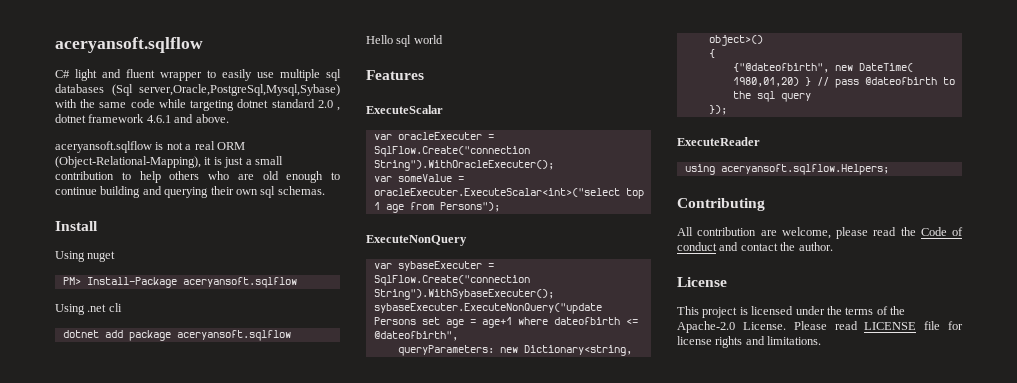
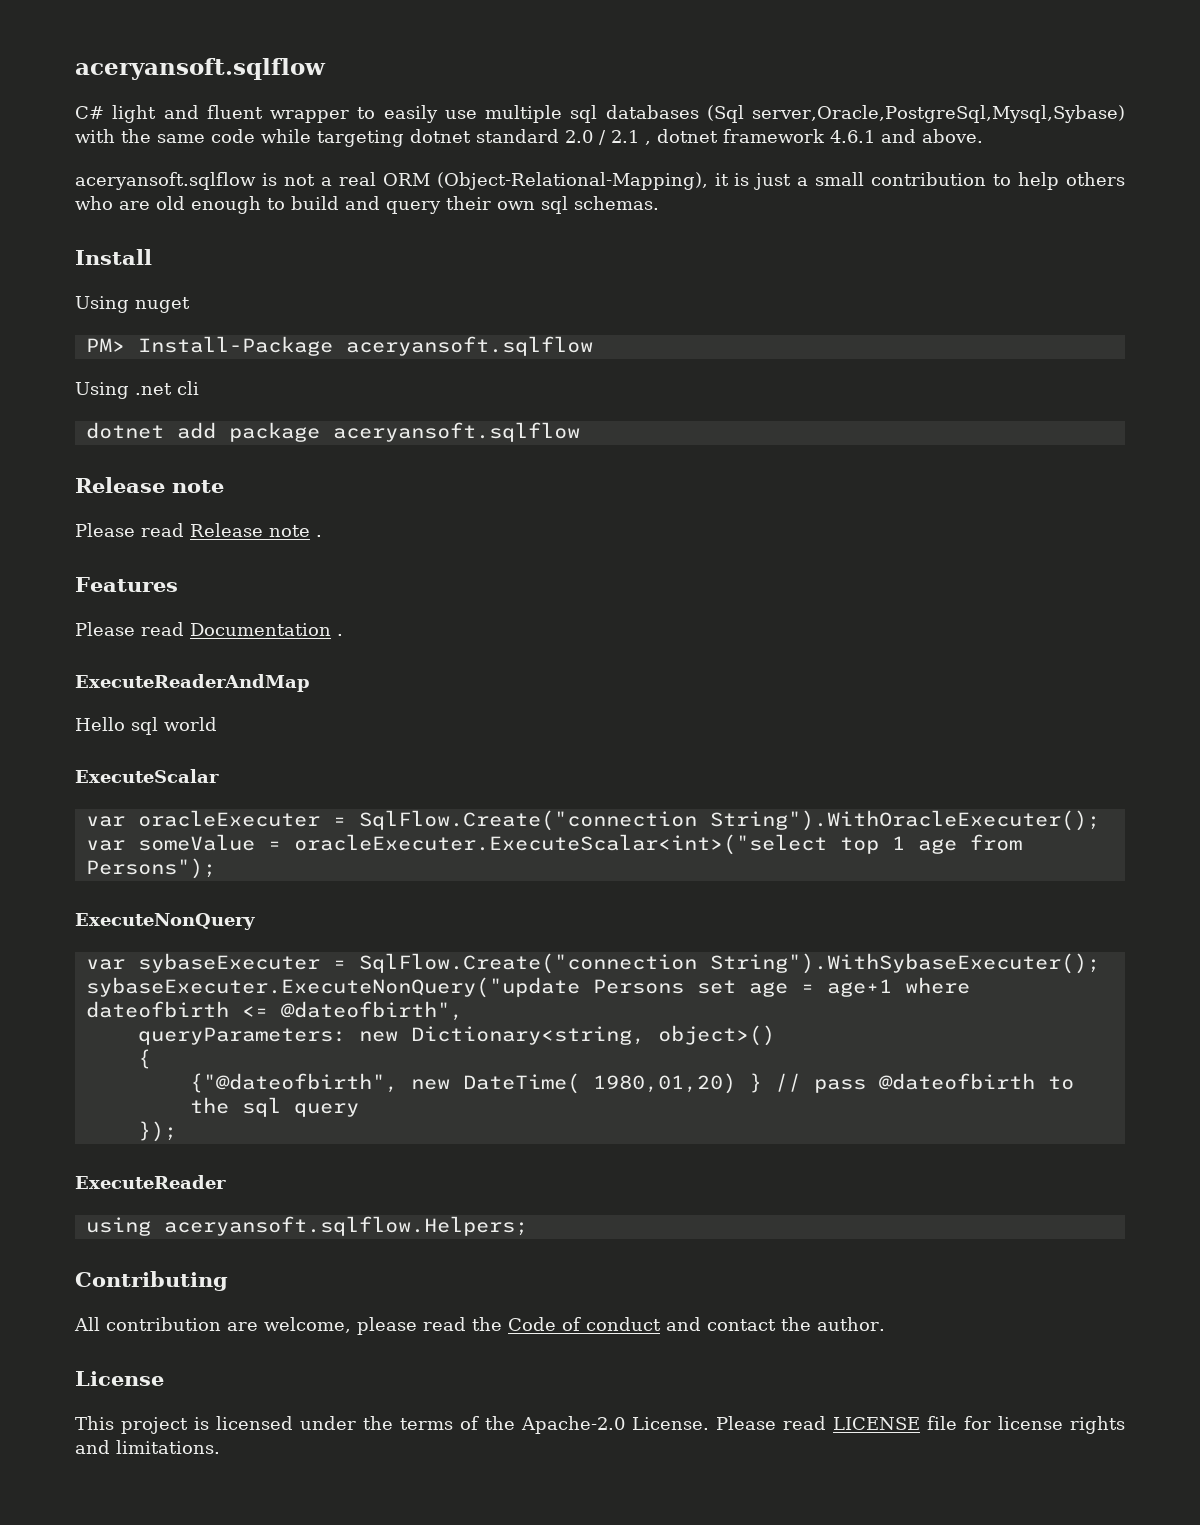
(333, 104) none -> [599,130,639,145] / 2.1
[55,186,209,198] continue building and querying -> [291,196,441,214] build and query
(291, 335) none -> [75,477,224,493] [75,523,322,537] [75,577,178,592] [75,622,343,636] [75,674,310,692] // Release note // Please read Release note . // Features // Please read Documentation . // ExecuteReaderAndMap
[366,70,424,80] // Features -> (217, 724) none

